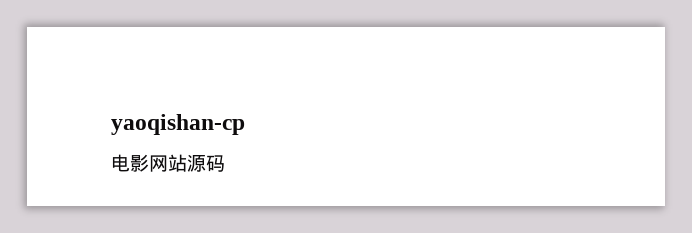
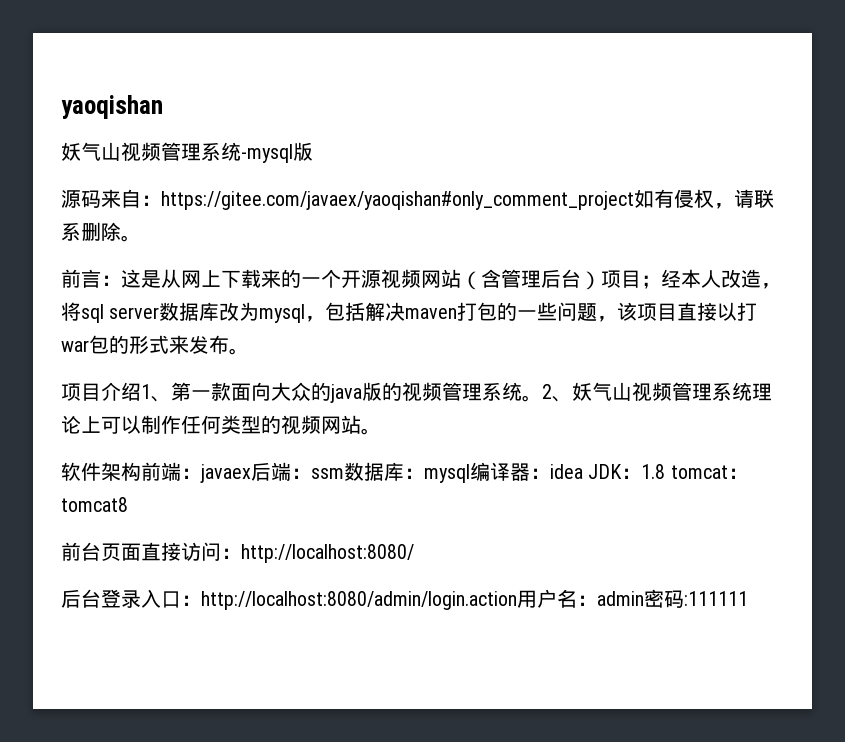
[111,114,245,135] [111,154,225,172] yaoqishan-cp // 电影网站源码 -> [61,95,163,119] [61,142,313,163] [61,189,774,210] [61,222,141,242] [61,269,781,290] [61,302,758,323] [61,335,249,355] [61,382,772,403] [61,415,381,435] [61,462,748,483] [61,497,128,512] [61,542,414,563] [61,589,748,610] yaoqishan // 妖气山视频管理系统-mysql版 // 源码来自：https://gitee.com/javaex/yaoqishan#only_comment_project如有侵权，请联系删除。 // 前言：这是从网上下载来的一个开源视频网站（含管理后台）项目；经本人改造，将sql server数据库改为mysql，包括解决maven打包的一些问题，该项目直接以打war包的形式来发布。 // 项目介绍1、第一款面向大众的java版的视频管理系统。2、妖气山视频管理系统理论上可以制作任何类型的视频网站。 // 软件架构前端：javaex后端：ssm数据库：mysql编译器：idea JDK：1.8 tomcat：tomcat8 // 前台页面直接访问：http://localhost:8080/ // 后台登录入口：http://localhost:8080/admin/login.action用户名：admin密码:111111

